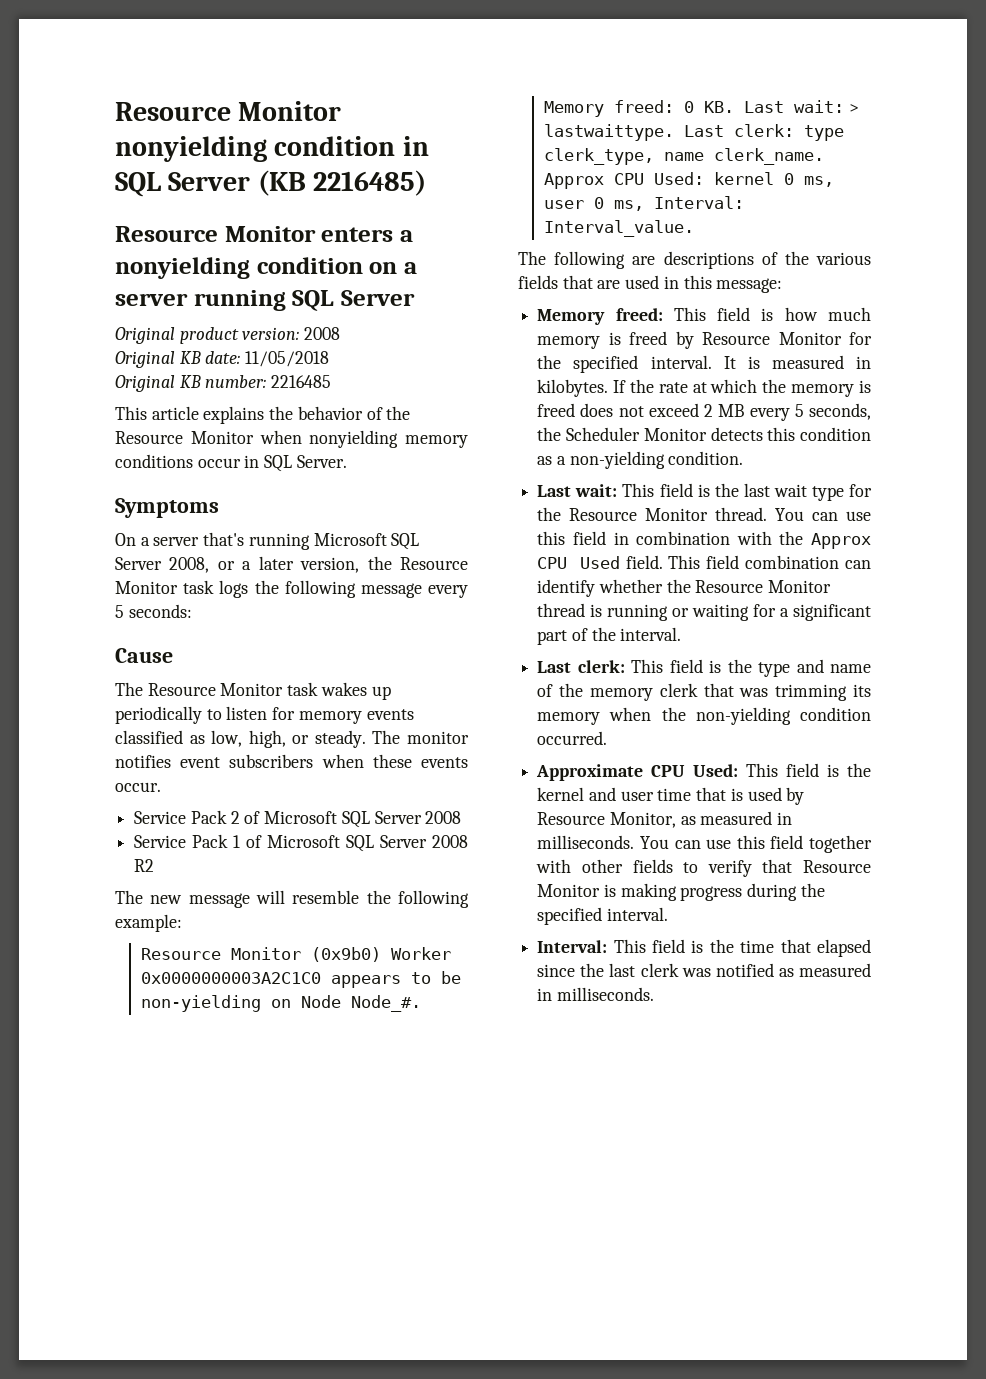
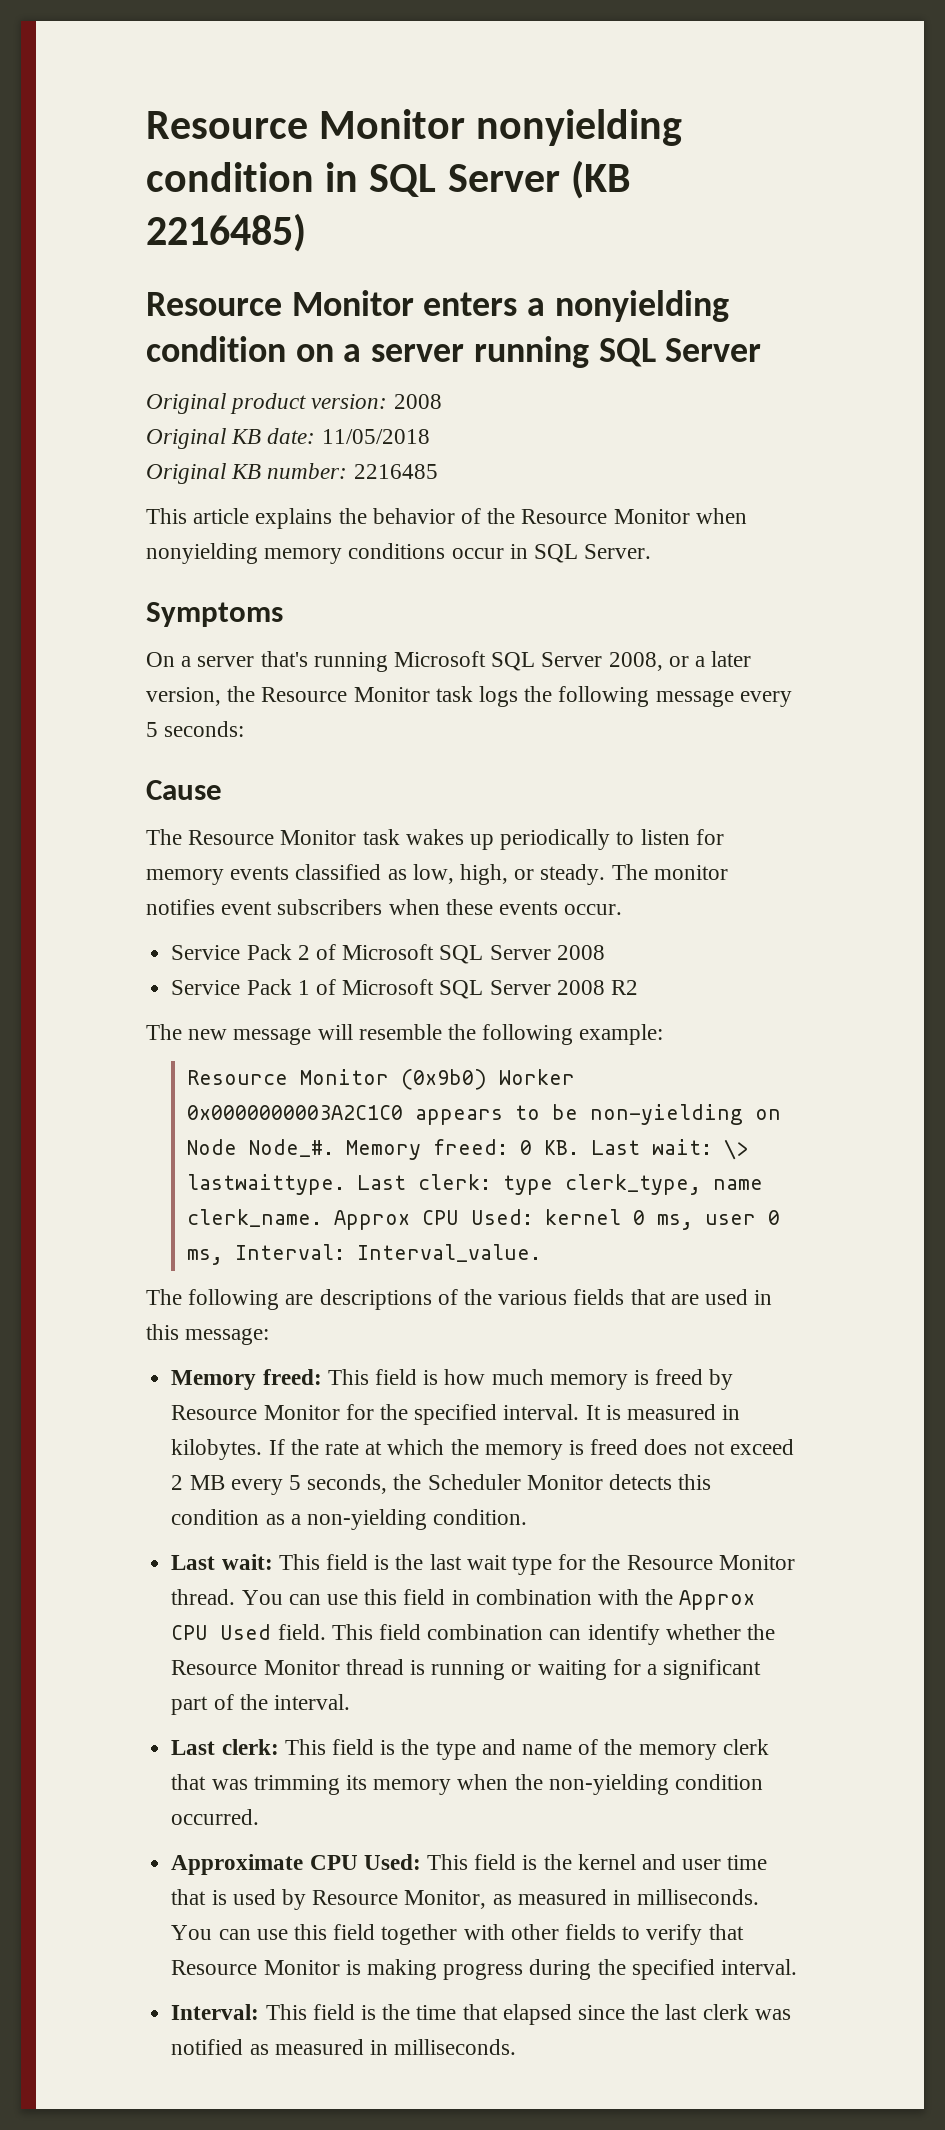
[848,104,859,113] > -> [724,1139,749,1160] \>

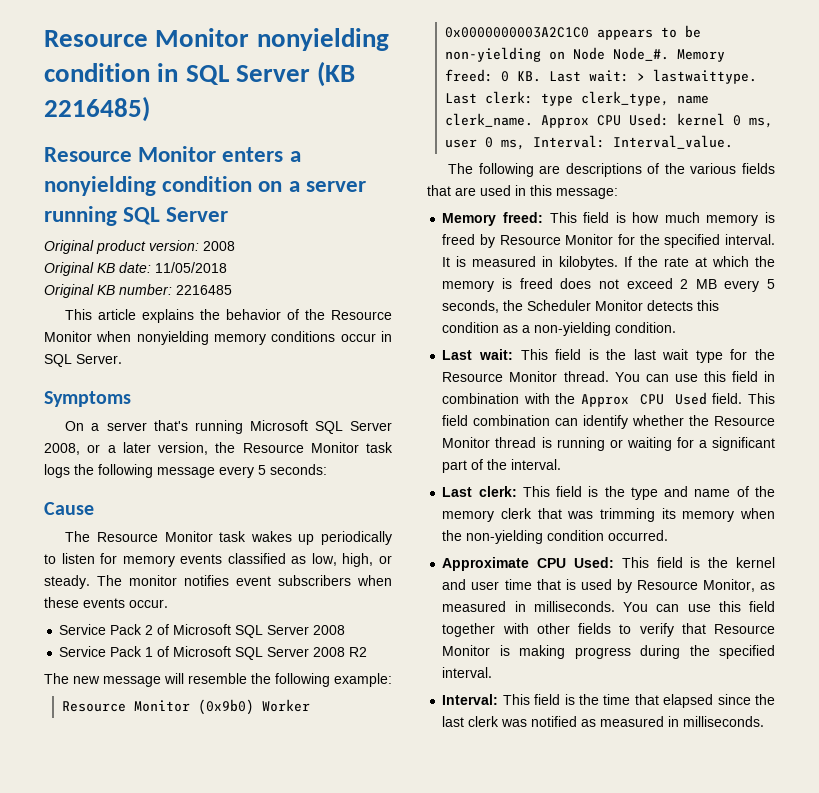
[724,1139,749,1160] \> -> [636,73,645,81] >

